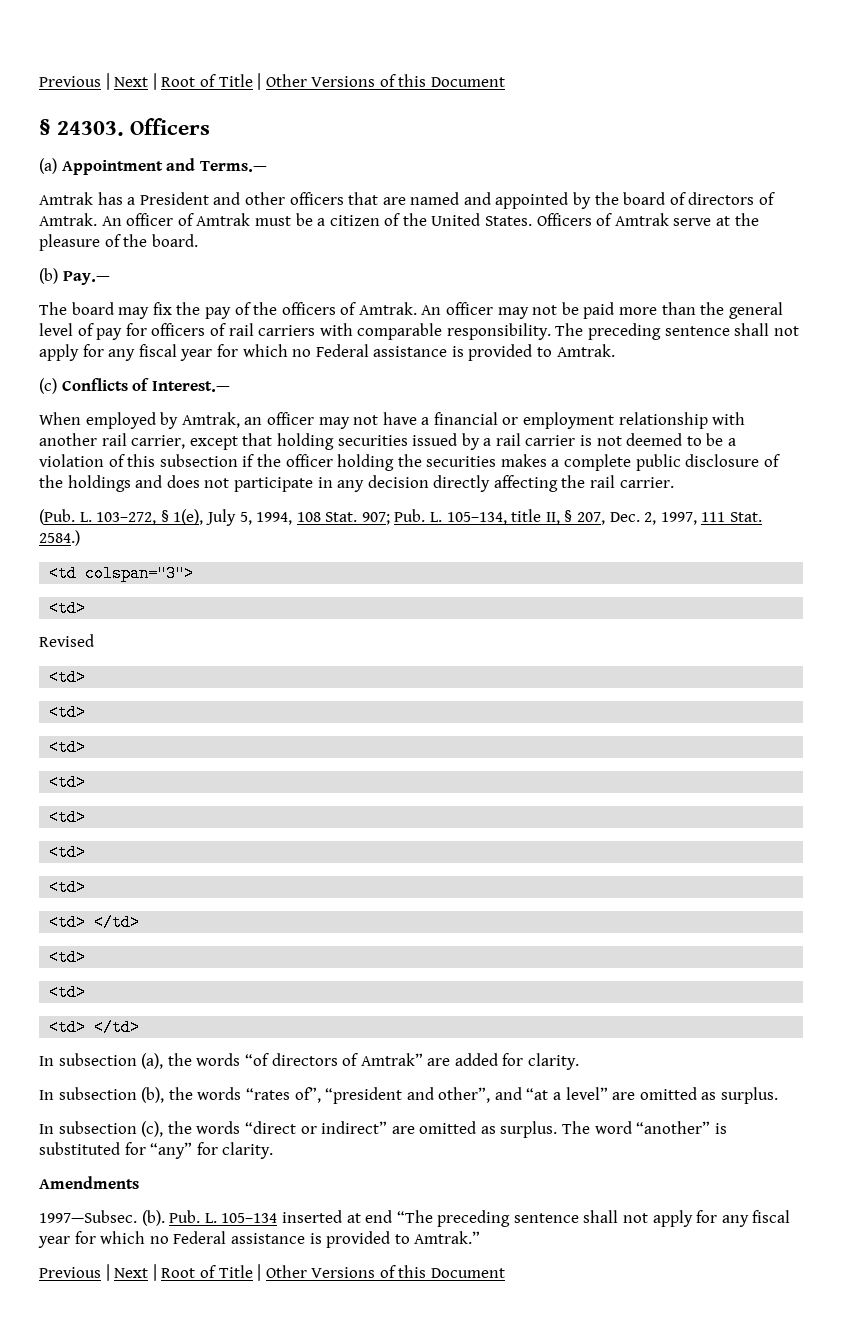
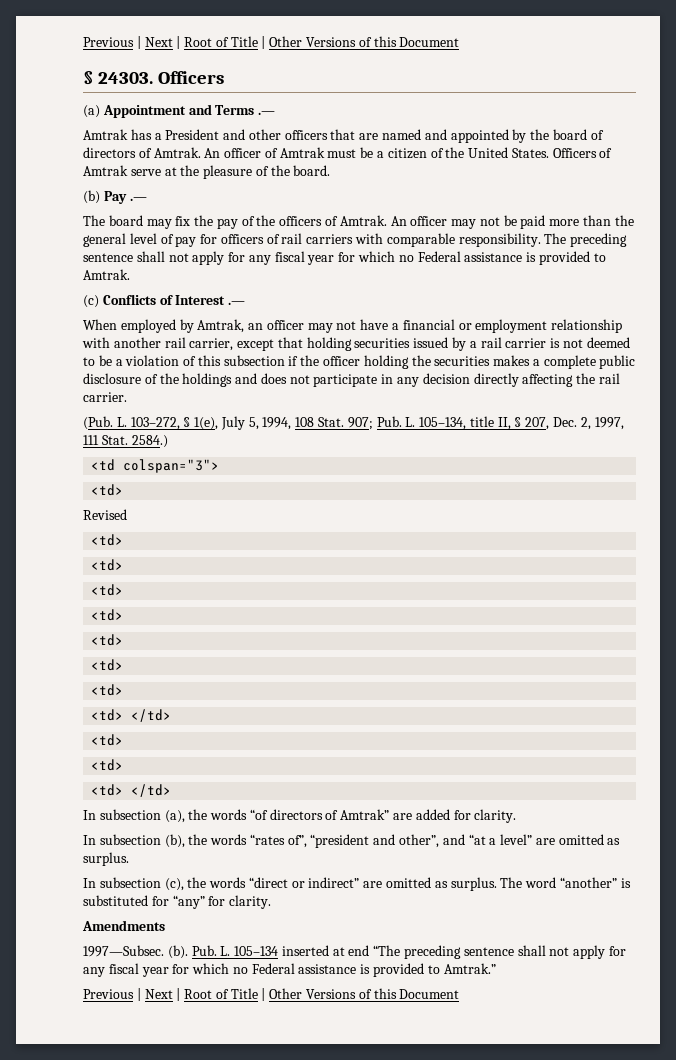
[199,161,267,172] Terms.— -> [215,105,276,115] Terms .—
[62,271,110,285] Pay.— -> [103,191,147,204] Pay .—
[151,381,230,392] Interest.— -> [175,295,246,305] Interest .—

